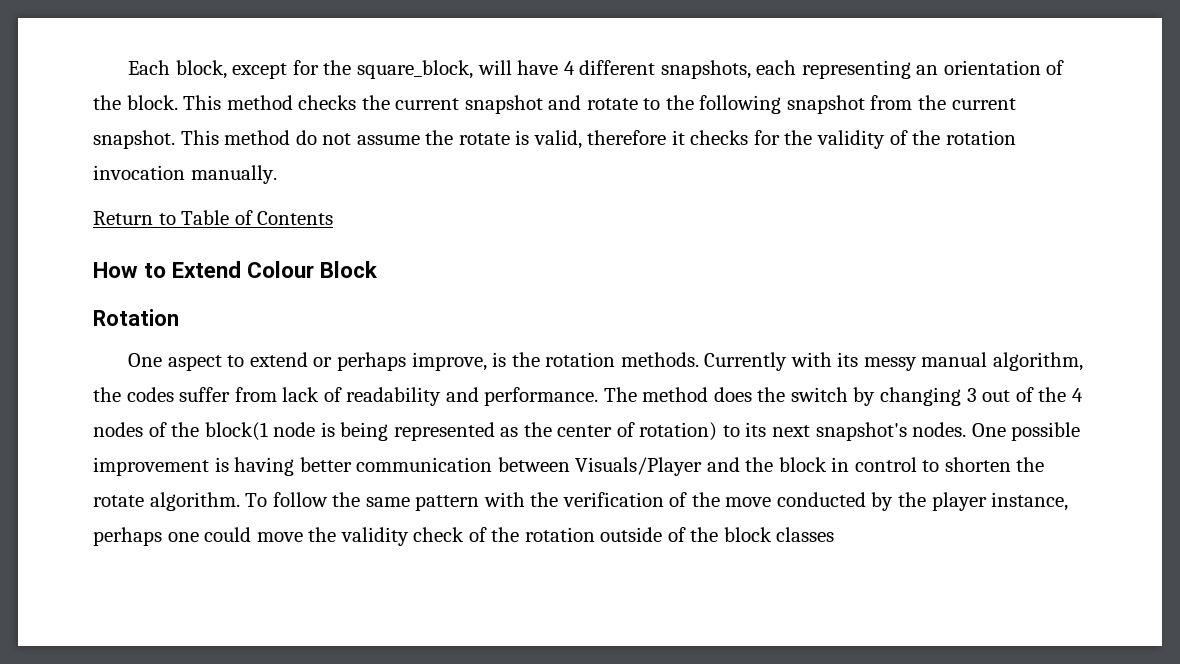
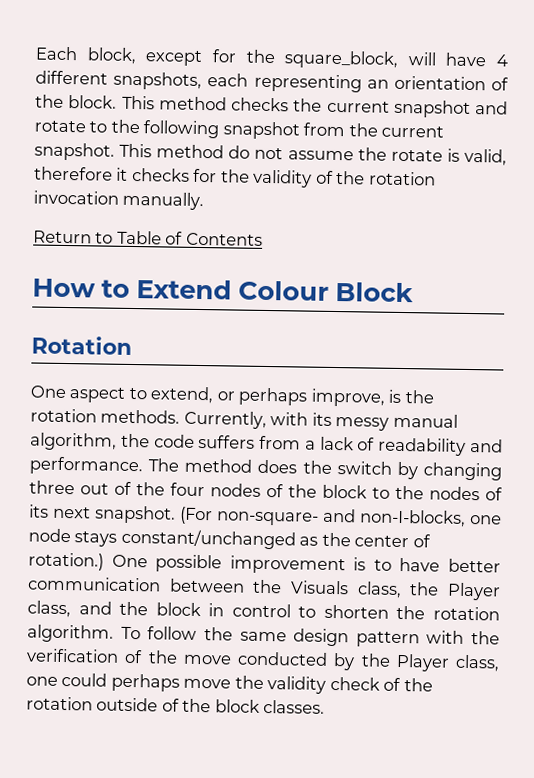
[249,352,308,367] extend -> [150,386,215,404] extend,
[704,352,788,371] Currently -> [183,410,267,429] Currently,
[126,387,277,402] codes suffer from -> [153,434,316,450] code suffers from a
[966,388,977,402] 3 -> [29,480,75,495] three
[1071,388,1083,402] 4 -> [170,482,205,497] four
[204,422,967,441] block(1 node is being represented as the center of rotation) to its next snapshot's nodes. -> [322,484,503,501] [29,504,502,527] [28,528,431,550] [28,552,104,571] block to the nodes of its next snapshot. (For non-square- and non-I-blocks, one node stays constant/unchanged as the center of rotation.)
[234,457,295,476] having -> [373,557,441,572] to have
[575,457,703,476] Visuals/Player -> [252,579,502,601] [27,600,71,618] the Visuals class, the Player class,
[93,495,144,507] rotate -> [433,606,500,621] rotation
(410, 502) none -> [293,628,350,647] design
[931,492,1069,511] [93,527,162,546] player instance, perhaps -> [395,653,500,672] Player class,
(252, 534) none -> [110,673,180,692] perhaps
[776,527,835,542] classes -> [263,699,326,714] classes.

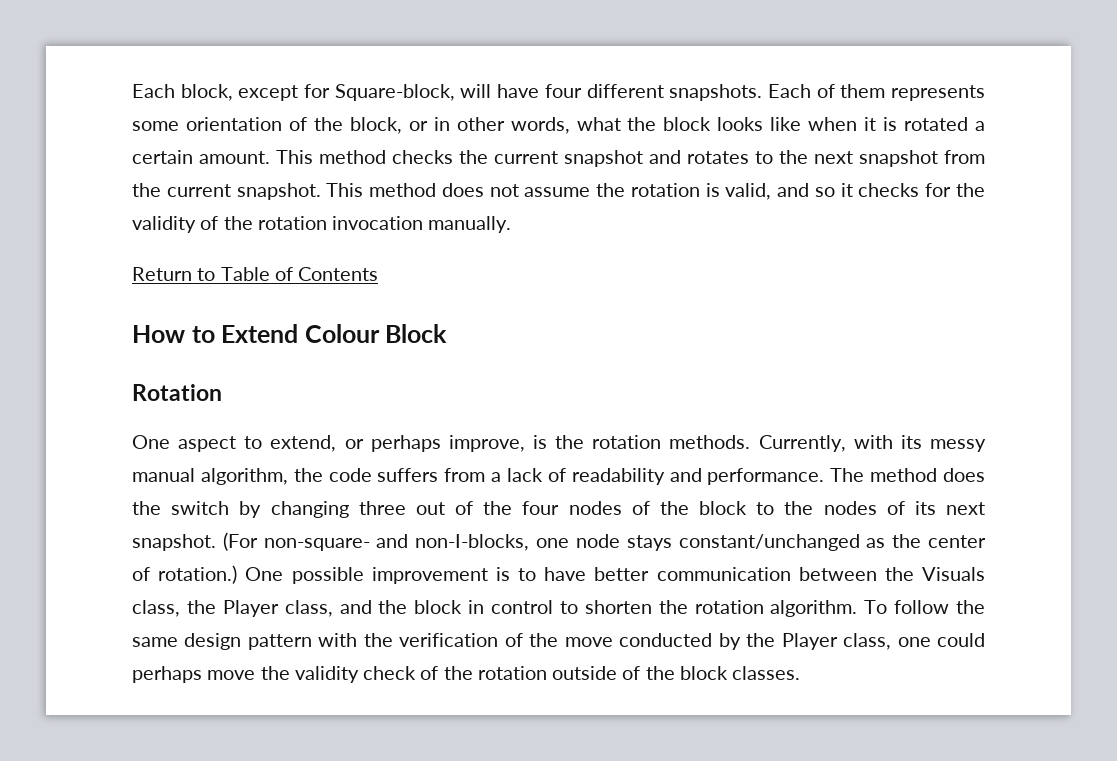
[245,49,508,69] [35,70,510,93] [35,94,118,109] the square_block, will have 4 different snapshots, each representing an orientation of the block. -> [334,84,986,101] [132,117,986,134] [132,150,270,164] Square-block, will have four different snapshots. Each of them represents some orientation of the block, or in other words, what the block looks like when it is rotated a certain amount.
[34,119,220,139] rotate to the following -> [687,150,853,164] rotates to the next
[228,145,251,159] do -> [441,183,484,197] does
[390,149,443,162] rotate -> [630,183,700,197] rotation
[34,166,113,181] therefore -> [777,183,835,197] and so

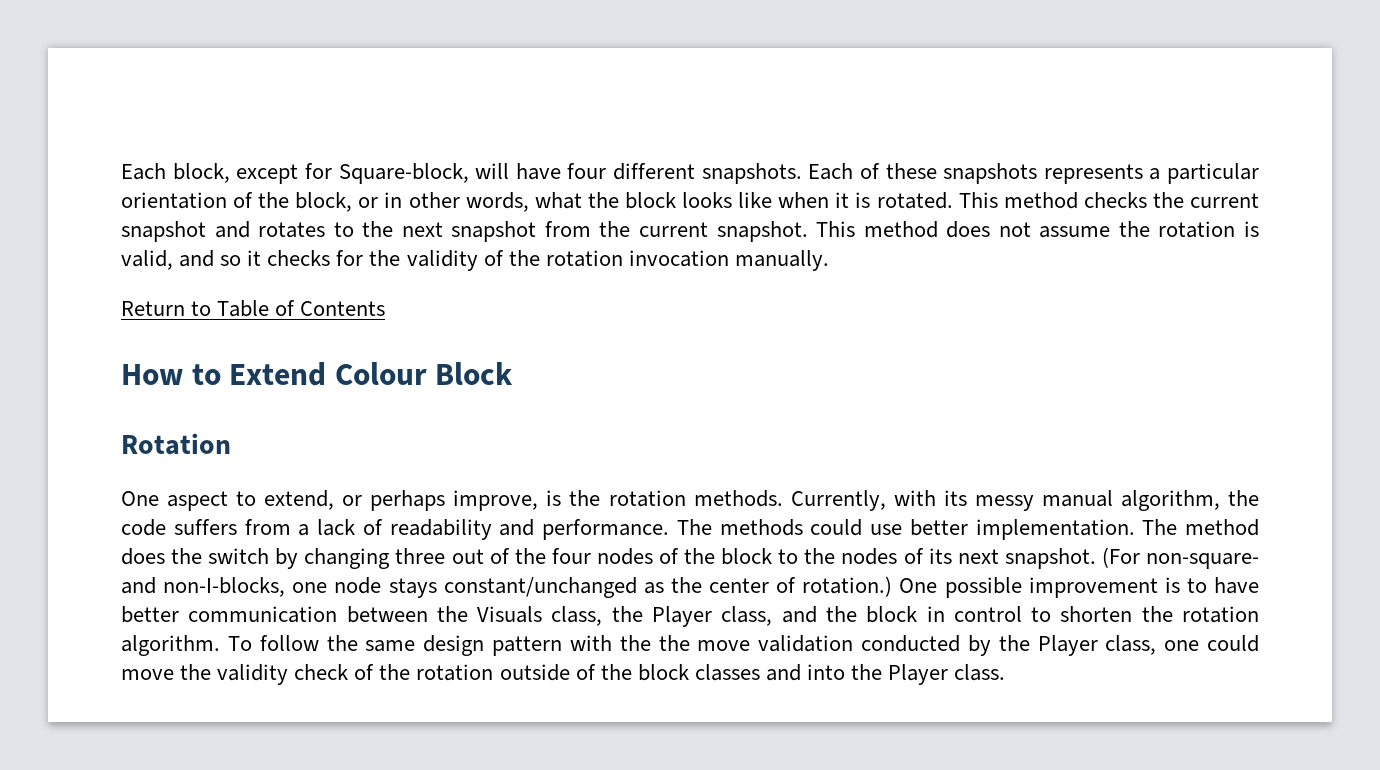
[840,84,986,101] [132,121,179,131] them represents some -> [885,163,1259,184] these snapshots represents a particular
[904,117,986,131] [132,150,270,164] rotated a certain amount. -> [876,192,953,209] rotated.
(865, 475) none -> [719,519,1178,540] methods could use better implementation. The
[399,633,523,647] verification of -> (651, 643) none
(613, 642) none -> [758,635,854,652] validation
[132,666,202,683] perhaps -> (1259, 643) none
[732,666,801,680] classes. -> [694,664,1006,685] classes and into the Player class.

